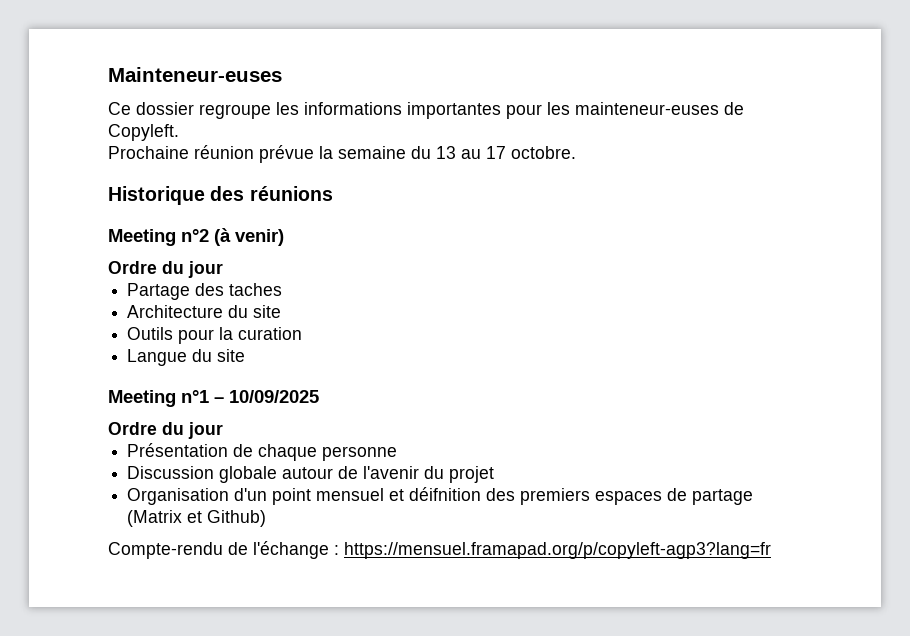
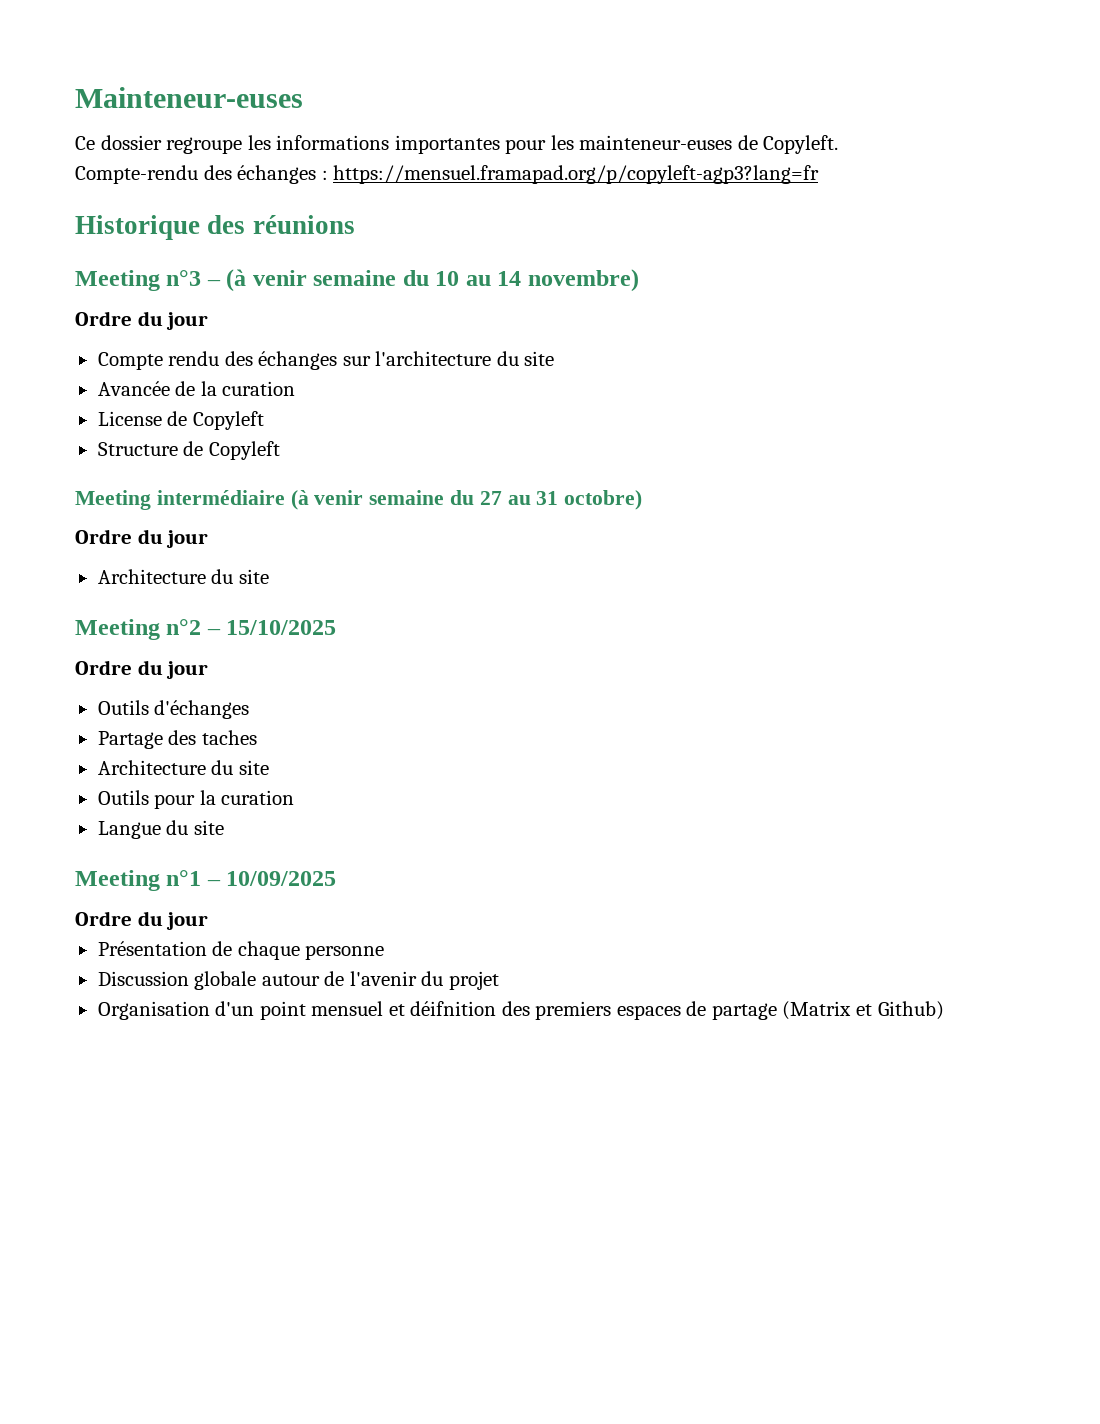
[108,145,576,163] [108,186,333,205] [108,228,284,246] [108,261,223,278] Prochaine réunion prévue la semaine du 13 au 17 octobre. // Historique des réunions // Meeting n°2 (à venir) // Ordre du jour -> [75,165,820,184] [75,215,355,240] [75,269,639,292] [75,311,209,330] [97,351,555,370] [97,381,296,396] [97,411,264,430] [97,441,280,460] [75,490,643,510] [75,529,209,548] [97,569,269,584] [75,619,337,640] [75,660,209,679] [97,700,250,719] Compte-rendu des échanges : https://mensuel.framapad.org/p/copyleft-agp3?lang=fr // Historique des réunions // Meeting n°3 – (à venir semaine du 10 au 14 novembre) // Ordre du jour // Compte rendu des échanges sur l'architecture du site // Avancée de la curation // License de Copyleft // Structure de Copyleft // Meeting intermédiaire (à venir semaine du 27 au 31 octobre) // Ordre du jour // Architecture du site // Meeting n°2 – 15/10/2025 // Ordre du jour // Outils d'échanges
[108,541,771,559] // Compte-rendu de l'échange : https://mensuel.framapad.org/p/copyleft-agp3?lang=fr -> (944, 1010) none

